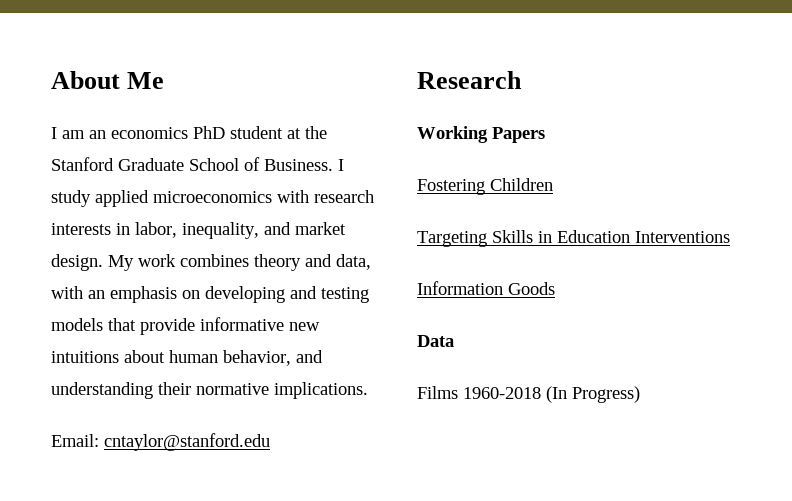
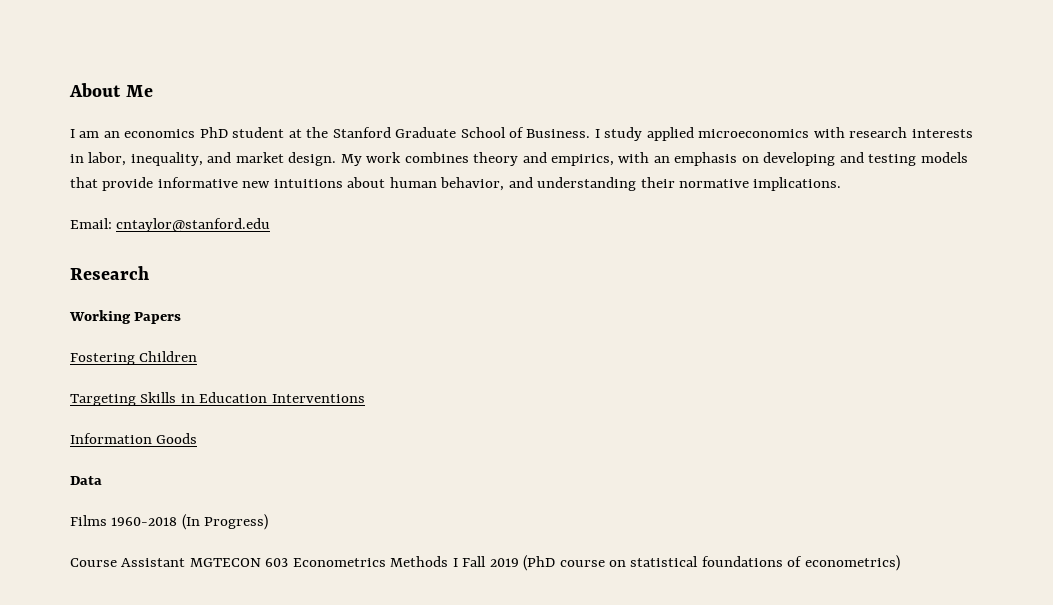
[336,254,371,270] data, -> [551,154,615,166] empirics,
(640, 394) none -> [70,555,900,571] // Course Assistant MGTECON 603 Econometrics Methods I Fall 2019 (PhD course on statistical foundations of econometrics)

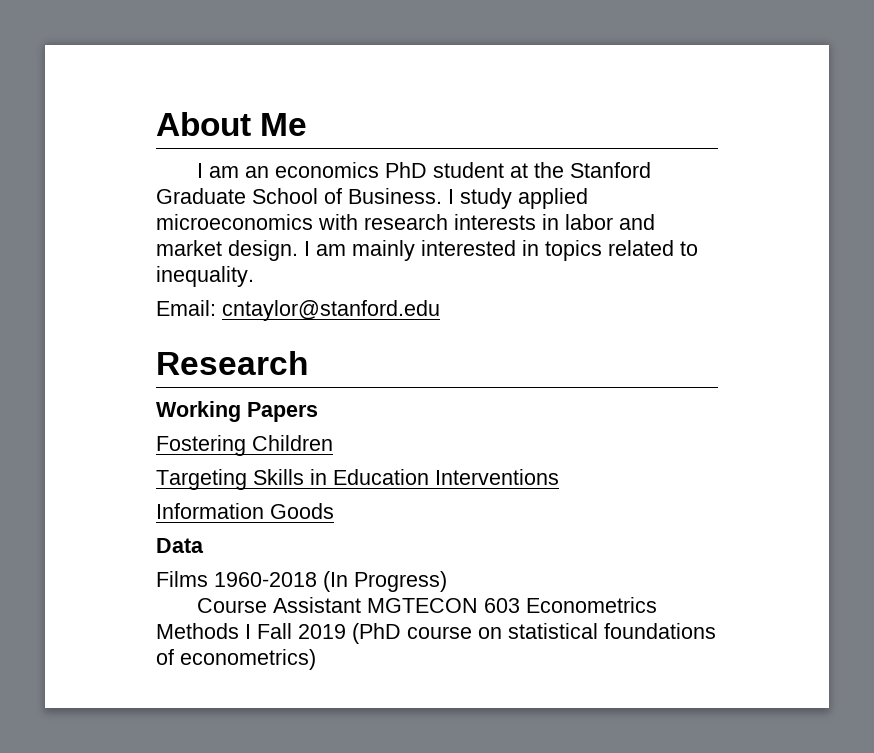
[88,152,203,166] labor, inequality, -> [565,214,613,230] labor
[340,152,968,166] [70,177,842,191] My work combines theory and empirics, with an emphasis on developing and testing models that provide informative new intuitions about human behavior, and understanding their normative implications. -> [304,240,698,261] [156,266,254,287] I am mainly interested in topics related to inequality.

